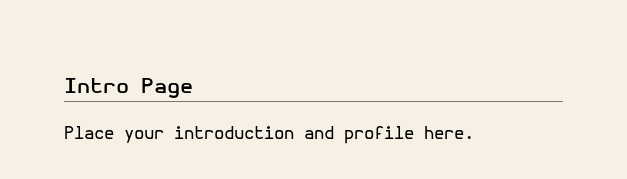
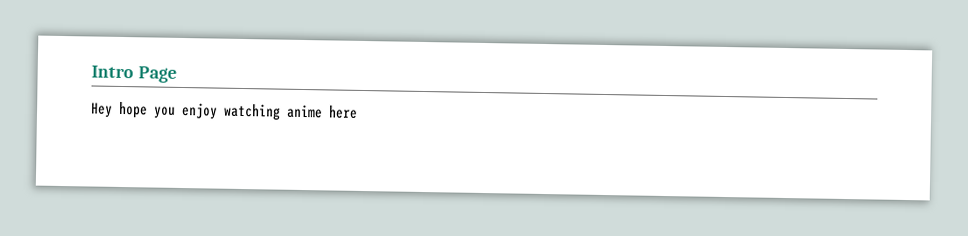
[64,126,474,144] Place your introduction and profile here. -> [90,101,358,121] Hey hope you enjoy watching anime here

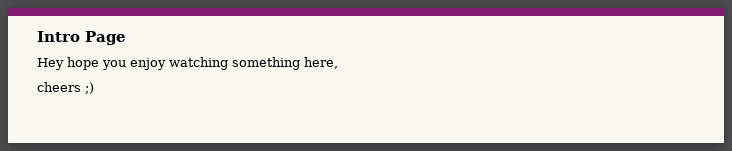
[286,104,358,119] anime here -> [232,57,338,70] [37,82,94,94] something here, // cheers ;)

